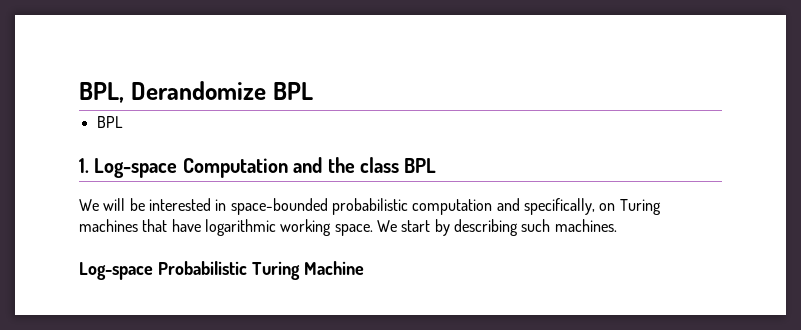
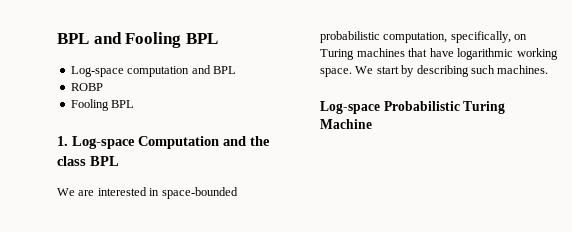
[79,81,313,103] BPL, Derandomize BPL // -> [57,32,218,48] [70,65,236,77] [70,83,103,91] [70,99,109,111] BPL and Fooling BPL // Log-space computation and BPL // ROBP // Fooling
[103,198,145,211] will be -> [78,190,95,196] are
[412,198,520,215] computation and -> [383,32,448,43] computation,

